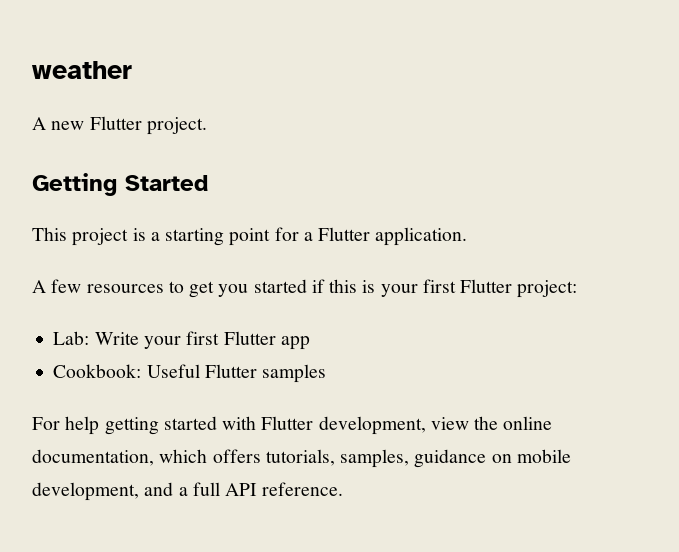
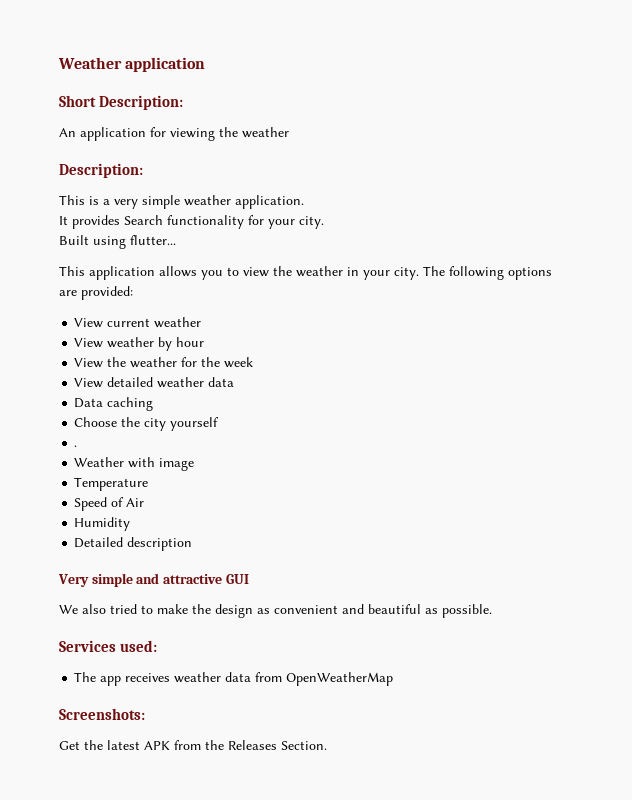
[32,61,132,79] [32,116,207,135] [32,173,208,196] [32,227,129,246] weather // A new Flutter project. // Getting Started // This project -> [58,57,206,72] [59,95,183,110] [59,127,289,141] [59,163,143,178] [59,195,85,205] Weather application // Short Description: // An application for viewing the weather // Description: // This
[165,227,468,246] [32,279,578,298] [53,331,310,350] [53,364,327,383] [32,416,553,435] [32,449,571,468] [32,482,344,501] starting point for a Flutter application. // A few resources to get you started if this is your first Flutter project: // Lab: Write your first Flutter app // Cookbook: Useful Flutter samples // For help getting started with Flutter development, view the online documentation, which offers tutorials, samples, guidance on mobile development, and a full API reference. -> [114,195,304,209] [59,215,324,229] [59,235,176,249] [59,266,552,280] [59,286,133,300] [74,317,202,328] [74,337,205,351] [74,357,254,368] [74,377,235,388] [74,397,154,411] [74,417,220,431] [74,445,78,447] [74,457,195,471] [74,477,149,491] [74,497,145,511] [74,517,131,531] [74,537,193,551] [58,573,249,587] [59,604,492,618] [59,640,157,652] [74,672,394,686] [59,708,145,720] [59,740,327,750] very simple weather application. // It provides Search functionality for your city. // Built using flutter... // This application allows you to view the weather in your city. The following options are provided: // View current weather // View weather by hour // View the weather for the week // View detailed weather data // Data caching // Choose the city yourself // . // Weather with image // Temperature // Speed of Air // Humidity // Detailed description // Very simple and attractive GUI // We also tried to make the design as convenient and beautiful as possible. // Services used: // The app receives weather data from OpenWeatherMap // Screenshots: // Get the latest APK from the Releases Section.

